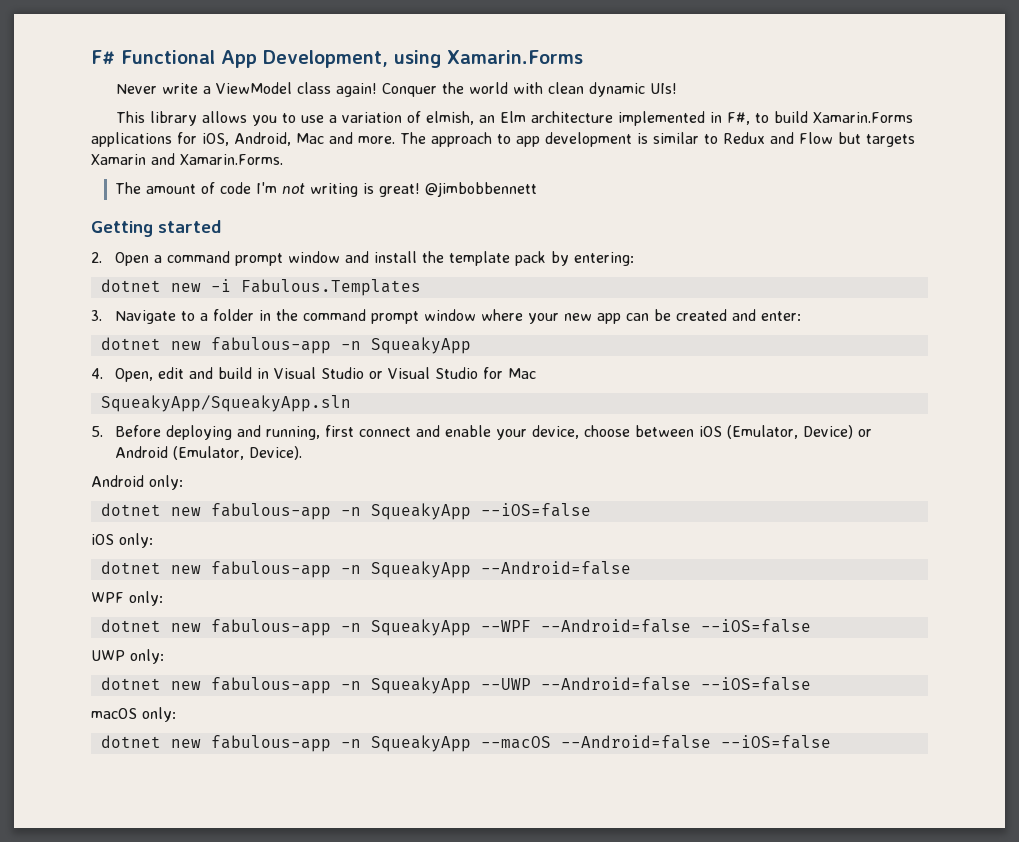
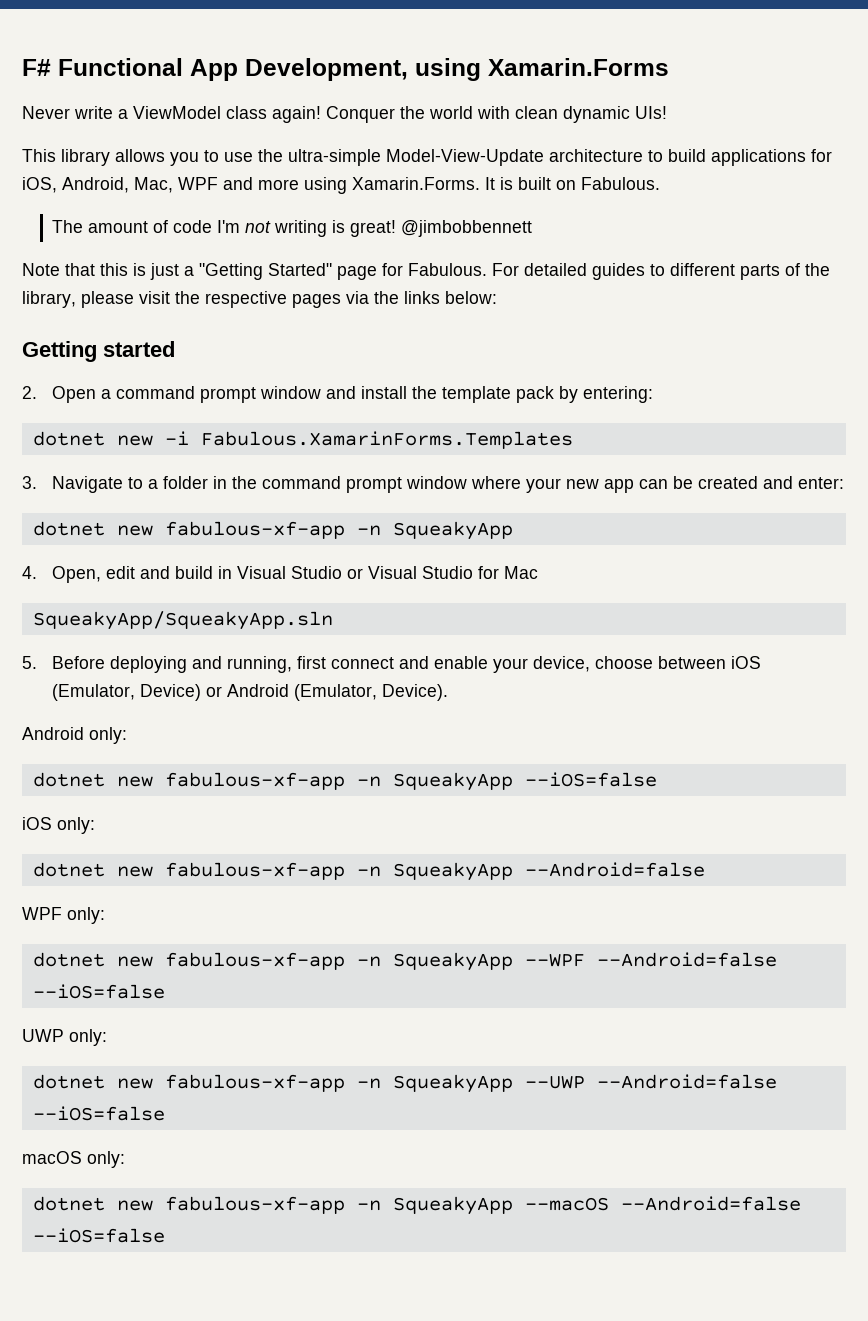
[329,111,751,126] a variation of elmish, an Elm architecture implemented in F#, -> [258,149,643,166] the ultra-simple Model-View-Update architecture
[813,112,914,123] Xamarin.Forms -> (706, 155) none
[296,132,915,147] [91,153,283,165] Mac and more. The approach to app development is similar to Redux and Flow but targets Xamarin and Xamarin.Forms. -> [134,177,660,194] Mac, WPF and more using Xamarin.Forms. It is built on Fabulous.
(538, 189) none -> [22,263,830,280] [22,291,497,308] // Note that this is just a "Getting Started" page for Fabulous. For detailed guides to different parts of the library, please visit the respective pages via the links below:
[240,279,421,296] Fabulous.Templates -> [200,431,573,449] Fabulous.XamarinForms.Templates
[210,337,331,354] fabulous-app -> [164,521,345,539] fabulous-xf-app
[210,503,331,520] fabulous-app -> [164,772,345,790] fabulous-xf-app
[210,561,331,578] fabulous-app -> [164,862,345,880] fabulous-xf-app
[210,619,331,636] fabulous-app -> [164,952,345,970] fabulous-xf-app
[210,677,331,694] fabulous-app -> [164,1074,345,1092] fabulous-xf-app
[210,735,331,752] fabulous-app -> [164,1196,345,1214] fabulous-xf-app

